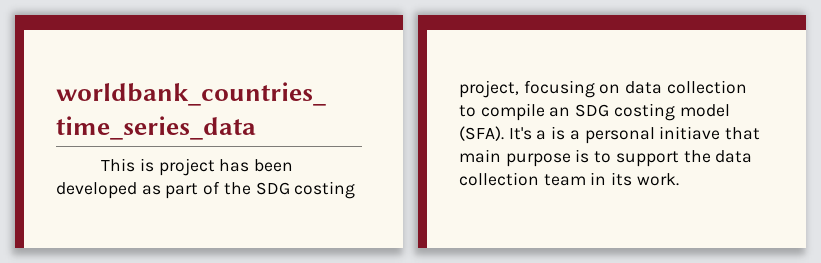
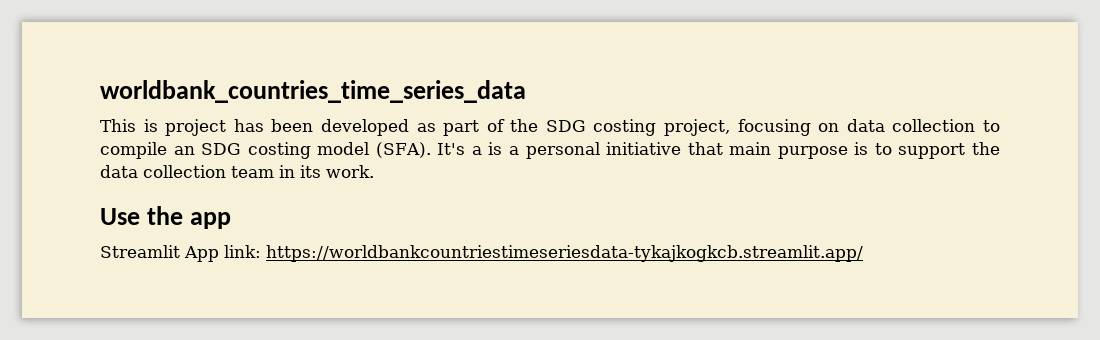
[659,126,721,140] initiave -> [606,142,682,155] initiative
(679, 179) none -> [100,206,232,229] [100,245,863,262] // Use the app // Streamlit App link: https://worldbankcountriestimeseriesdata-tykajkogkcb.streamlit.app/

